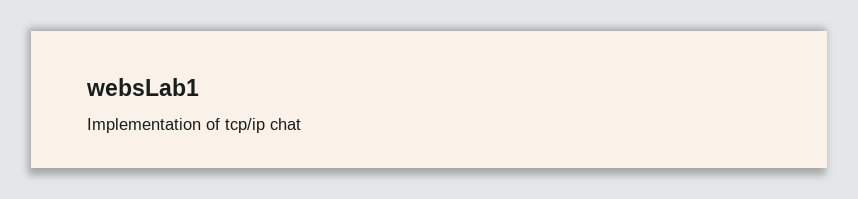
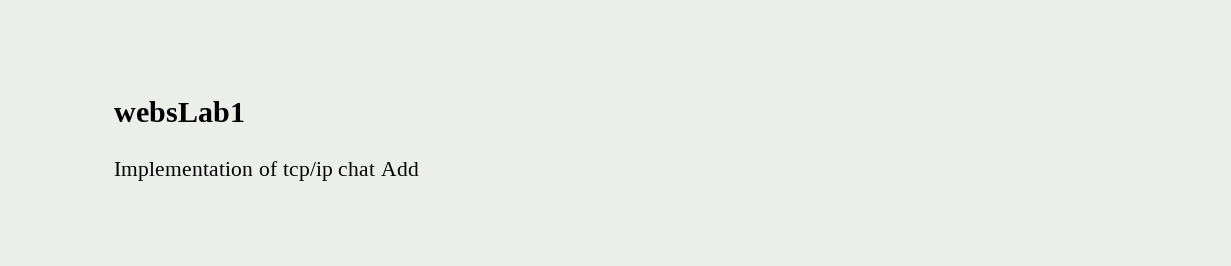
(301, 124) none -> [381,162,420,176] Add

